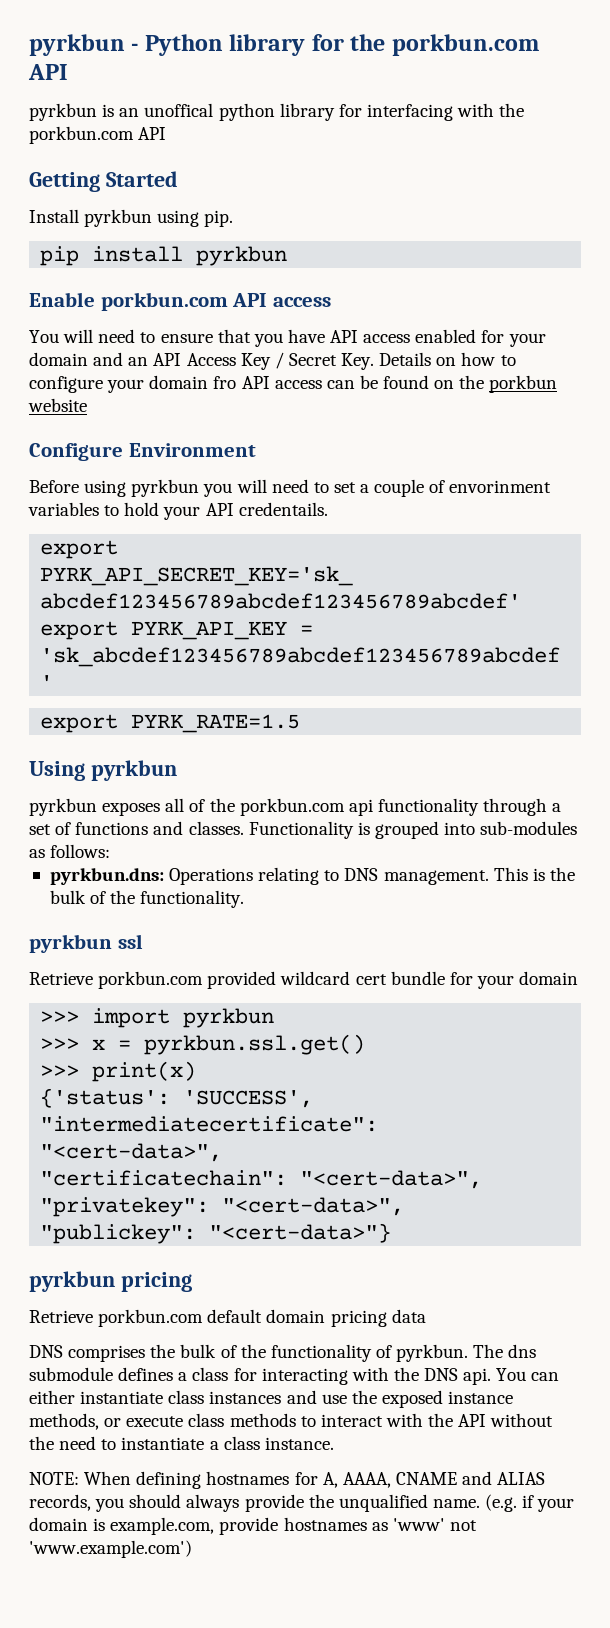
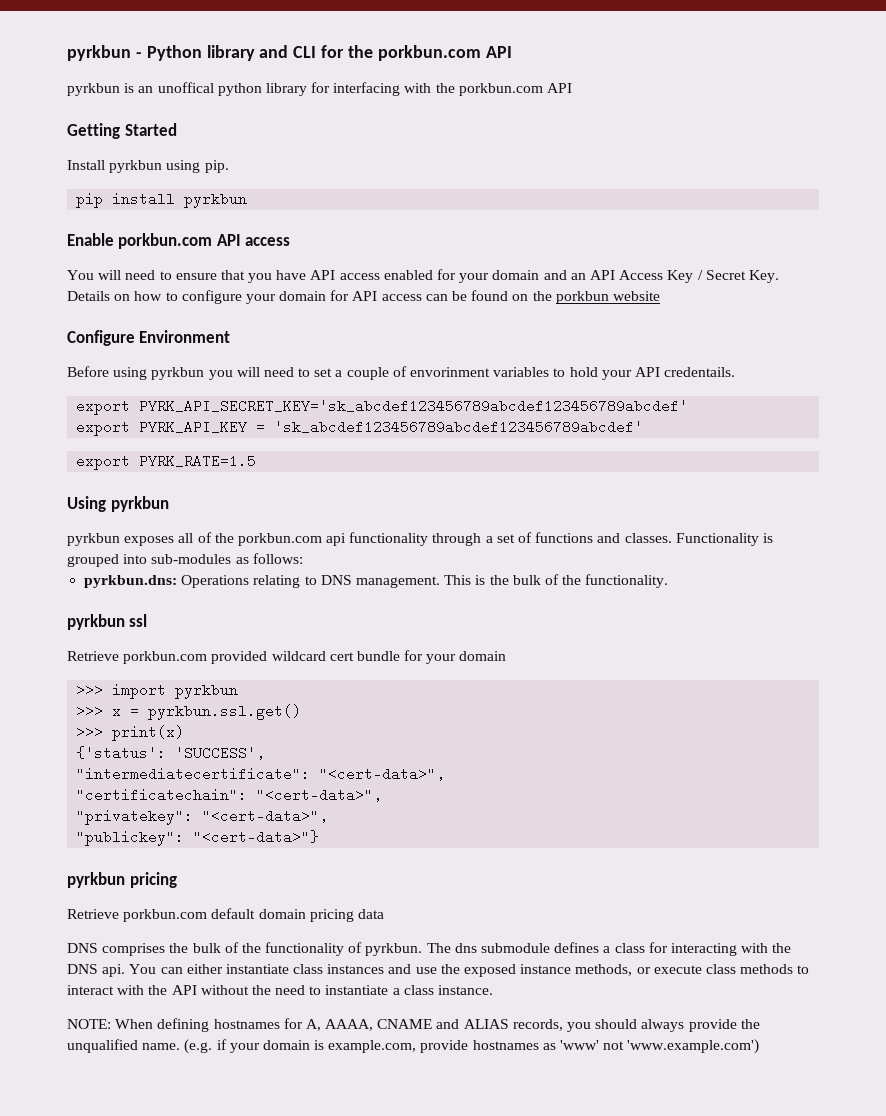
(306, 45) none -> [259,45,317,58] and CLI
[213,376,237,389] fro -> [330,290,350,301] for

